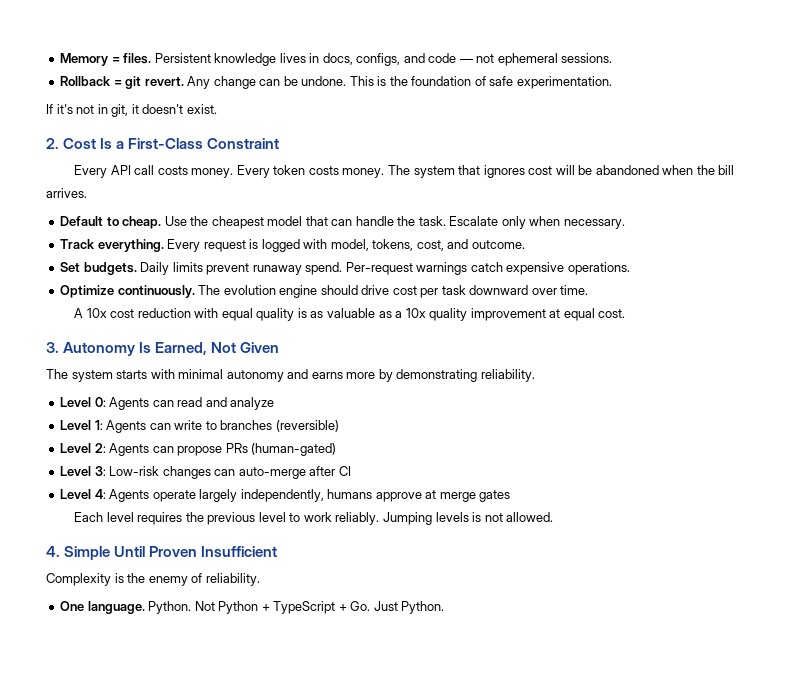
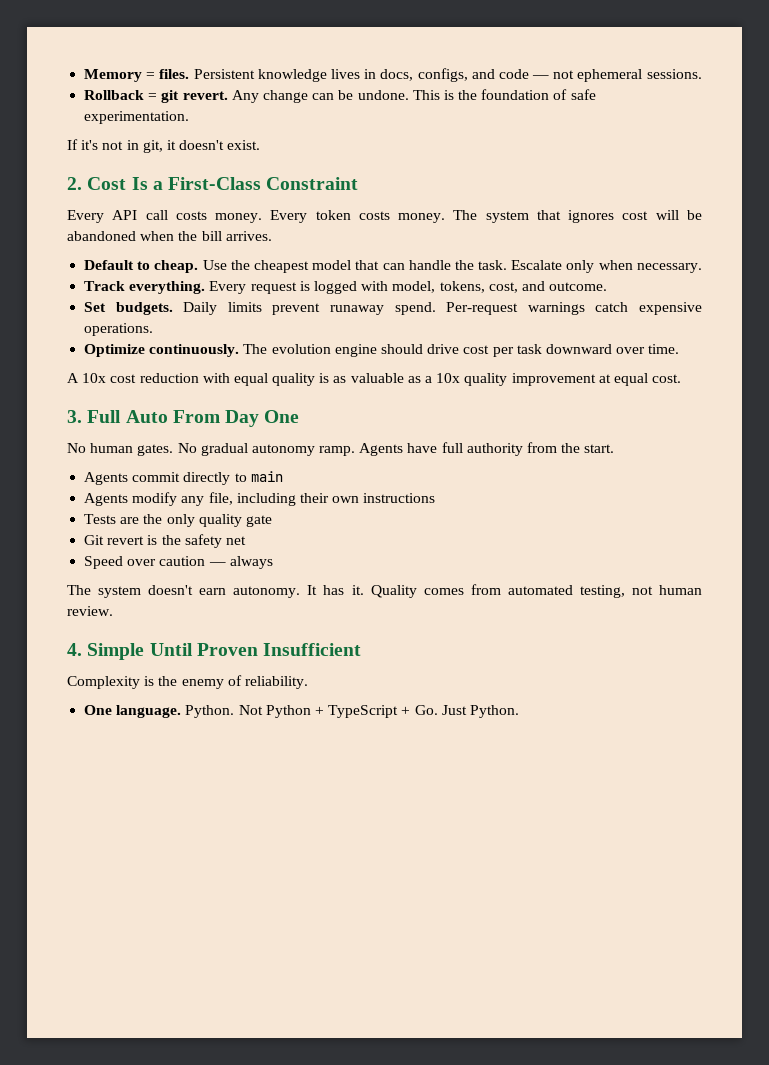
[63,342,280,356] [46,369,535,382] [60,397,275,410] [60,420,339,433] [60,443,337,456] [60,466,351,479] [60,489,511,502] [74,512,554,525] Autonomy Is Earned, Not Given // The system starts with minimal autonomy and earns more by demonstrating reliability. // Level 0: Agents can read and analyze // Level 1: Agents can write to branches (reversible) // Level 2: Agents can propose PRs (human-gated) // Level 3: Low-risk changes can auto-merge after CI // Level 4: Agents operate largely independently, humans approve at merge gates // Each level requires the previous level to work reliably. Jumping levels is not allowed. -> [87,410,300,427] [67,442,615,456] [84,471,283,485] [84,492,436,506] [84,514,272,527] [84,534,246,548] [84,556,273,569] [67,584,702,598] [67,606,113,616] Full Auto From Day One // No human gates. No gradual autonomy ramp. Agents have full authority from the start. // Agents commit directly to main // Agents modify any file, including their own instructions // Tests are the only quality gate // Git revert is the safety net // Speed over caution — always // The system doesn't earn autonomy. It has it. Quality comes from automated testing, not human review.

